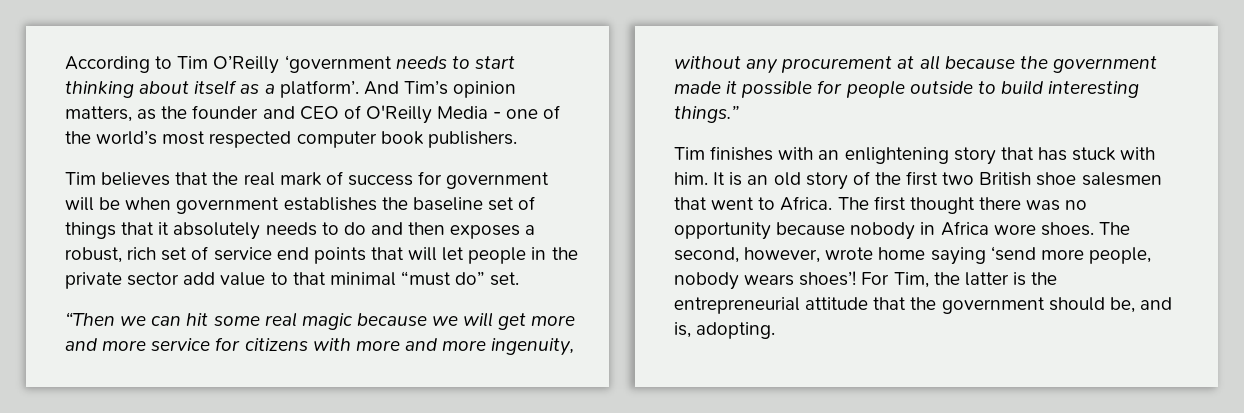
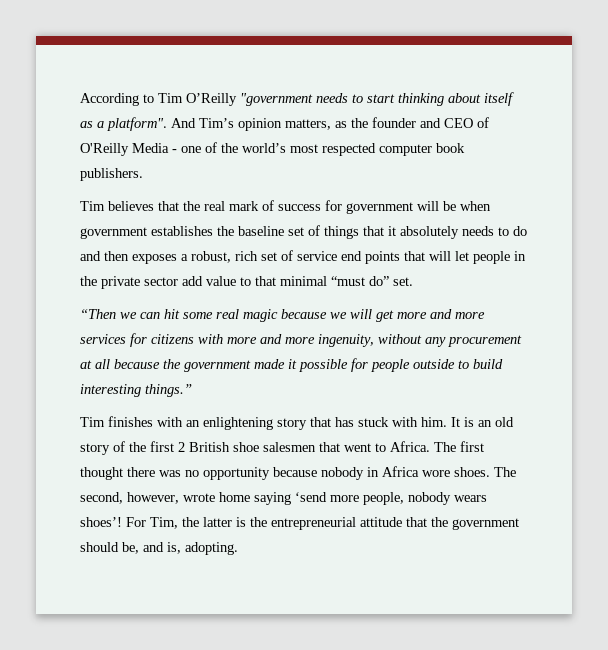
[284,55,392,73] ‘government -> [240,93,313,106] "government
[279,80,359,98] platform’. -> [107,117,167,131] platform".
[151,338,211,351] service -> [80,334,126,344] services
[942,172,975,185] two -> [178,442,185,452] 2

